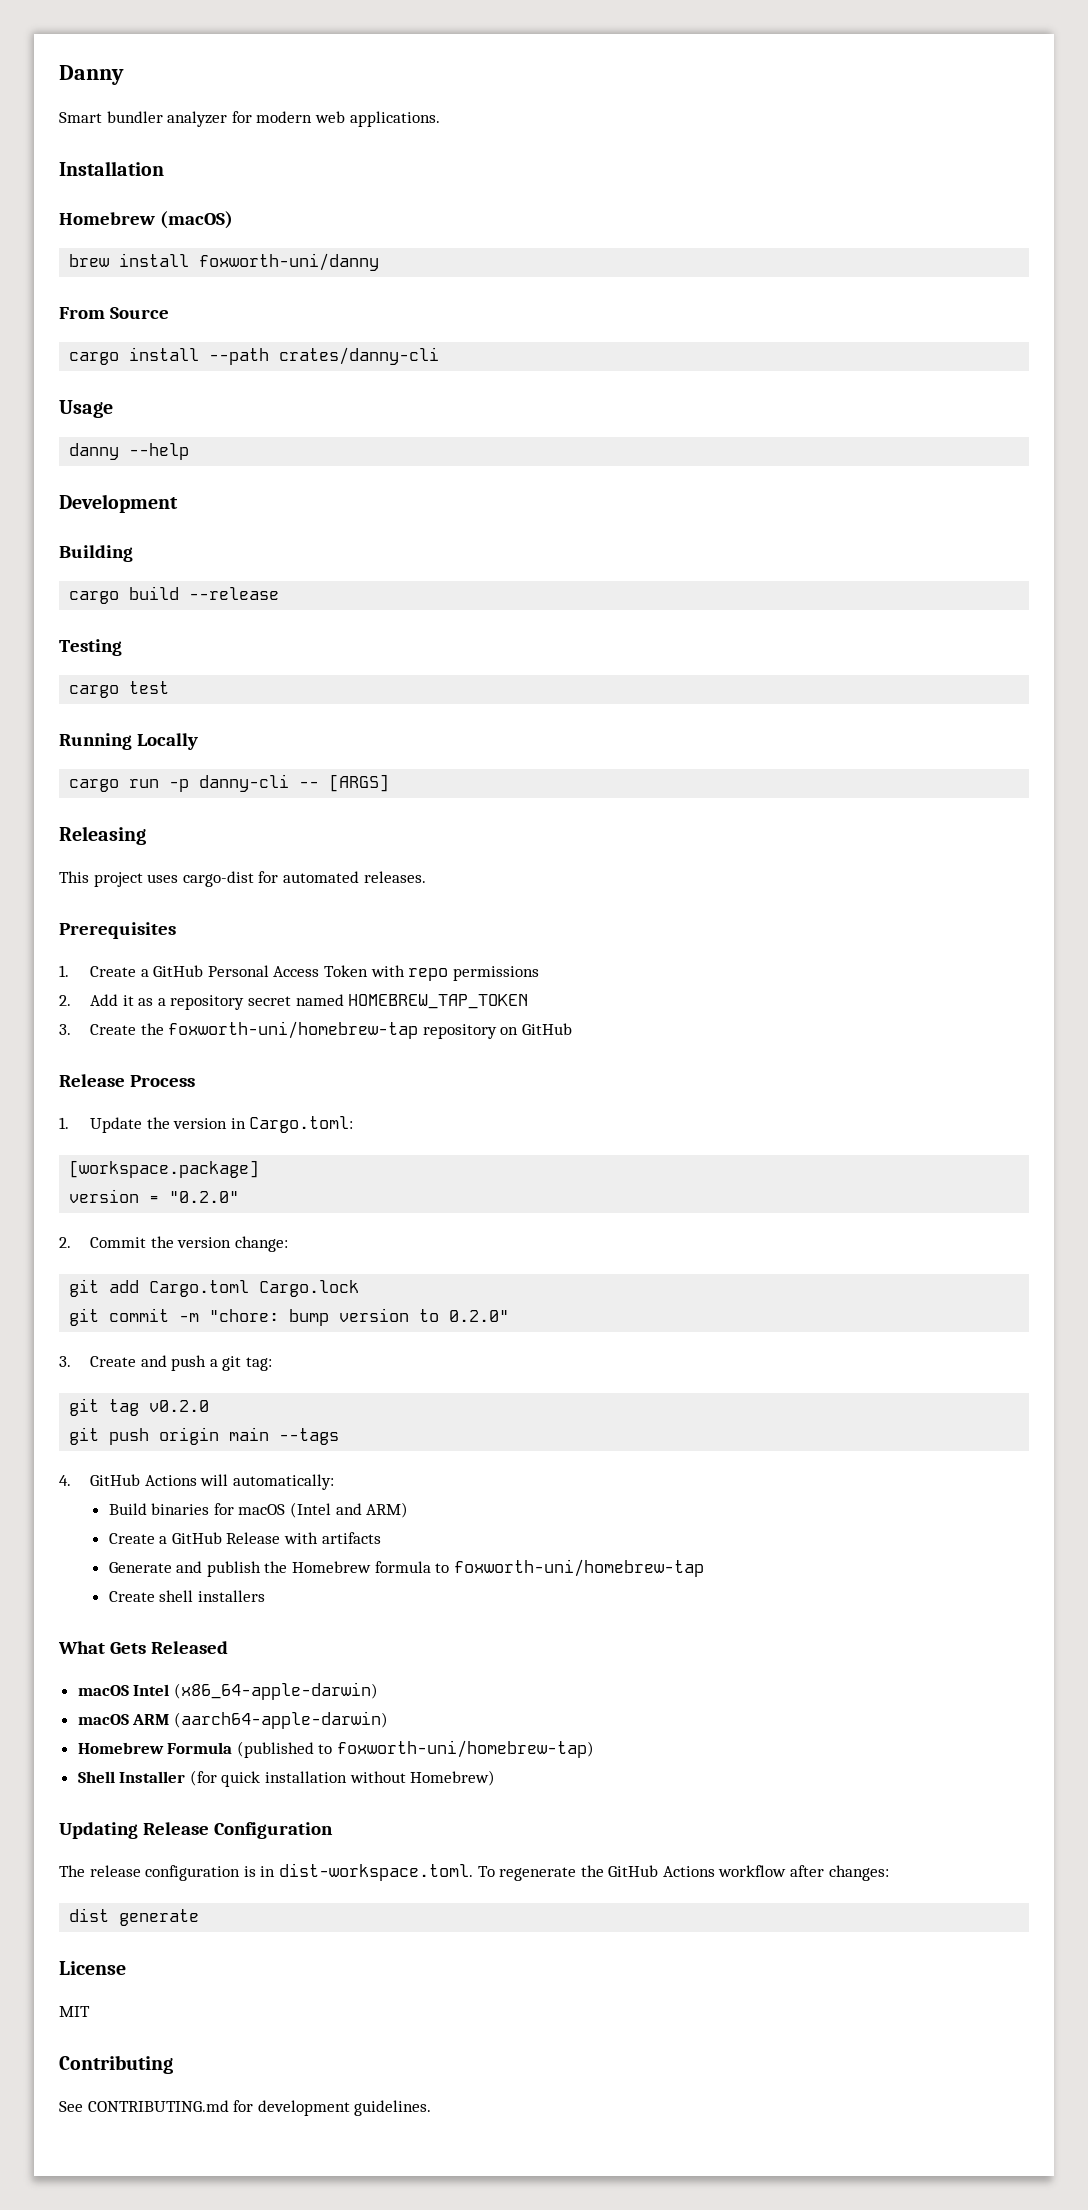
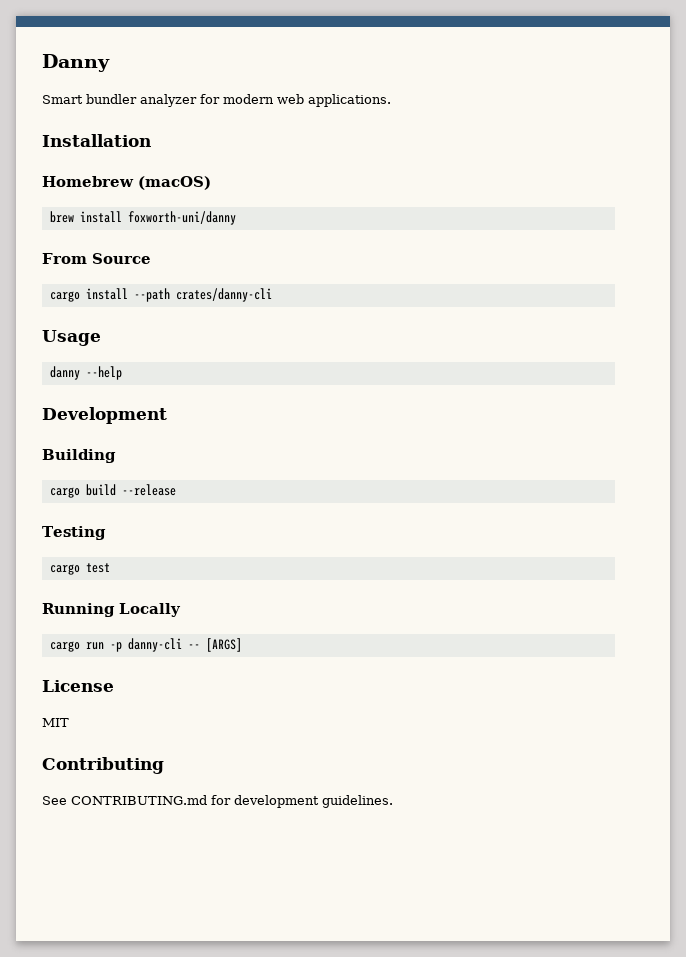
[59,826,146,845] [59,871,426,887] [59,922,176,939] [59,965,539,981] [59,994,529,1010] [59,1021,572,1039] [59,1074,195,1087] [59,1116,354,1133] [69,1160,260,1178] [69,1189,240,1203] [59,1236,288,1252] [69,1279,360,1297] [69,1308,510,1326] [59,1355,272,1371] [69,1398,210,1416] [69,1427,340,1445] [59,1474,334,1490] [108,1502,409,1518] [108,1532,381,1544] [108,1559,704,1577] [108,1590,265,1602] [58,1641,228,1654] [77,1682,378,1700] [77,1711,388,1729] [77,1740,595,1758] [77,1770,496,1787] [59,1822,333,1839] [59,1863,889,1881] [69,1908,200,1926] // Releasing // This project uses cargo-dist for automated releases. // Prerequisites // 1. Create a GitHub Personal Access Token with repo permissions // 2. Add it as a repository secret named HOMEBREW_TAP_TOKEN // 3. Create the foxworth-uni/homebrew-tap repository on GitHub // Release Process // 1. Update the version in Cargo.toml: // [workspace.package] // version = "0.2.0" // 2. Commit the version change: // git add Cargo.toml Cargo.lock // git commit -m "chore: bump version to 0.2.0" // 3. Create and push a git tag: // git tag v0.2.0 // git push origin main --tags // 4. GitHub Actions will automatically: // Build binaries for macOS (Intel and ARM) // Create a GitHub Release with artifacts // Generate and publish the Homebrew formula to foxworth-uni/homebrew-tap // Create shell installers // What Gets Released // macOS Intel (x86_64-apple-darwin) // macOS ARM (aarch64-apple-darwin) // Homebrew Formula (published to foxworth-uni/homebrew-tap) // Shell Installer (for quick installation without Homebrew) // Updating Release Configuration // The release configuration is in dist-workspace.toml. To regenerate the GitHub Actions workflow after changes: // dist generate -> (242, 645) none

